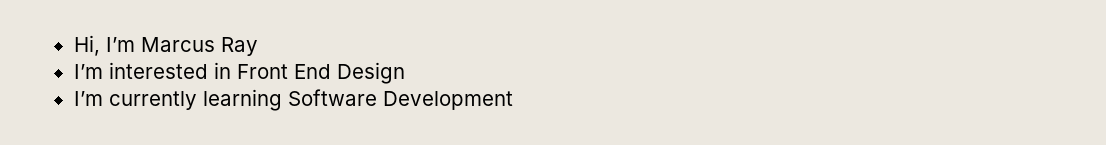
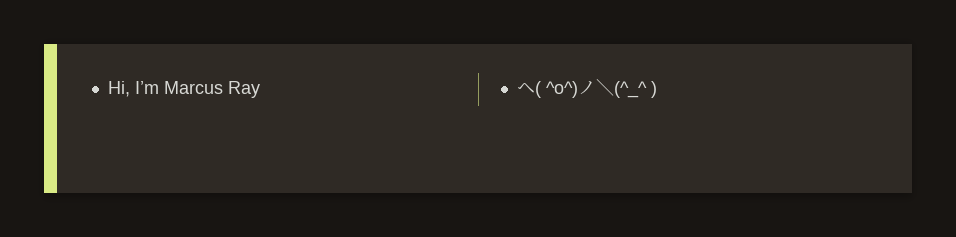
[73,62,405,84] [73,89,513,111] I’m interested in Front End Design // I’m currently learning Software Development -> [516,79,657,98] ヘ( ^o^)ノ＼(^_^ )

